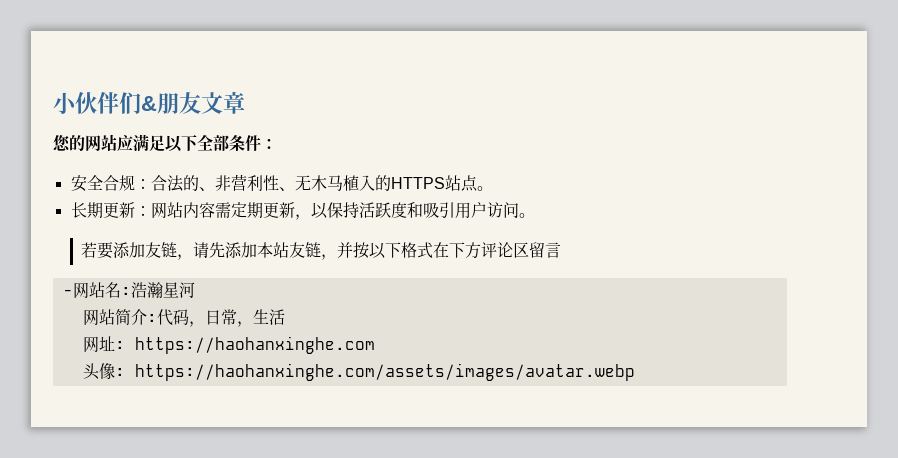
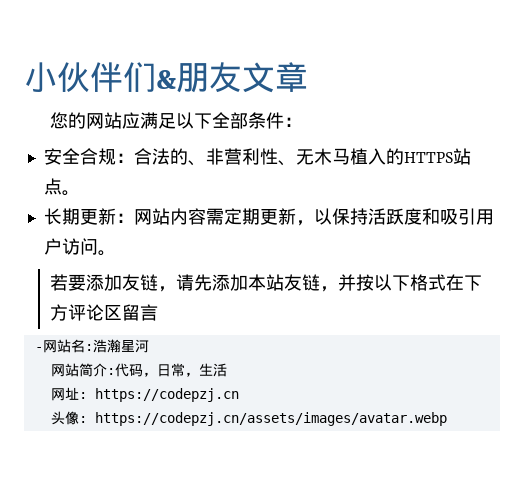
[134,336,375,354] https://haohanxinghe.com -> [94,388,239,402] https://codepzj.cn
[134,363,635,381] https://haohanxinghe.com/assets/images/avatar.webp -> [94,412,447,426] https://codepzj.cn/assets/images/avatar.webp

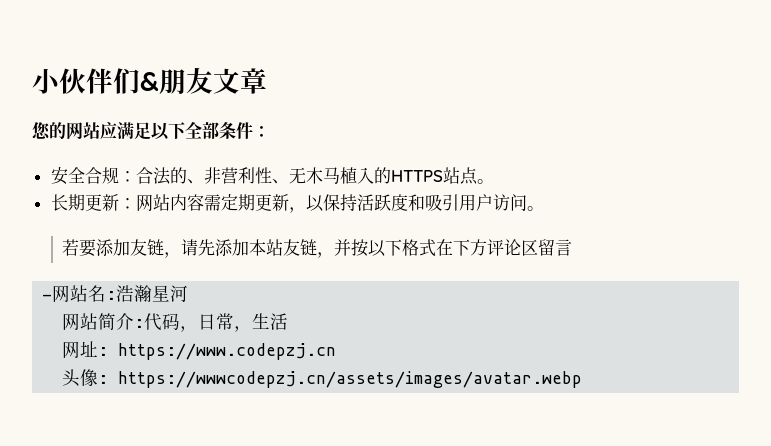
[94,388,239,402] https://codepzj.cn -> [118,343,337,360] https://www.codepzj.cn
[94,412,447,426] https://codepzj.cn/assets/images/avatar.webp -> [118,371,583,388] https://wwwcodepzj.cn/assets/images/avatar.webp

